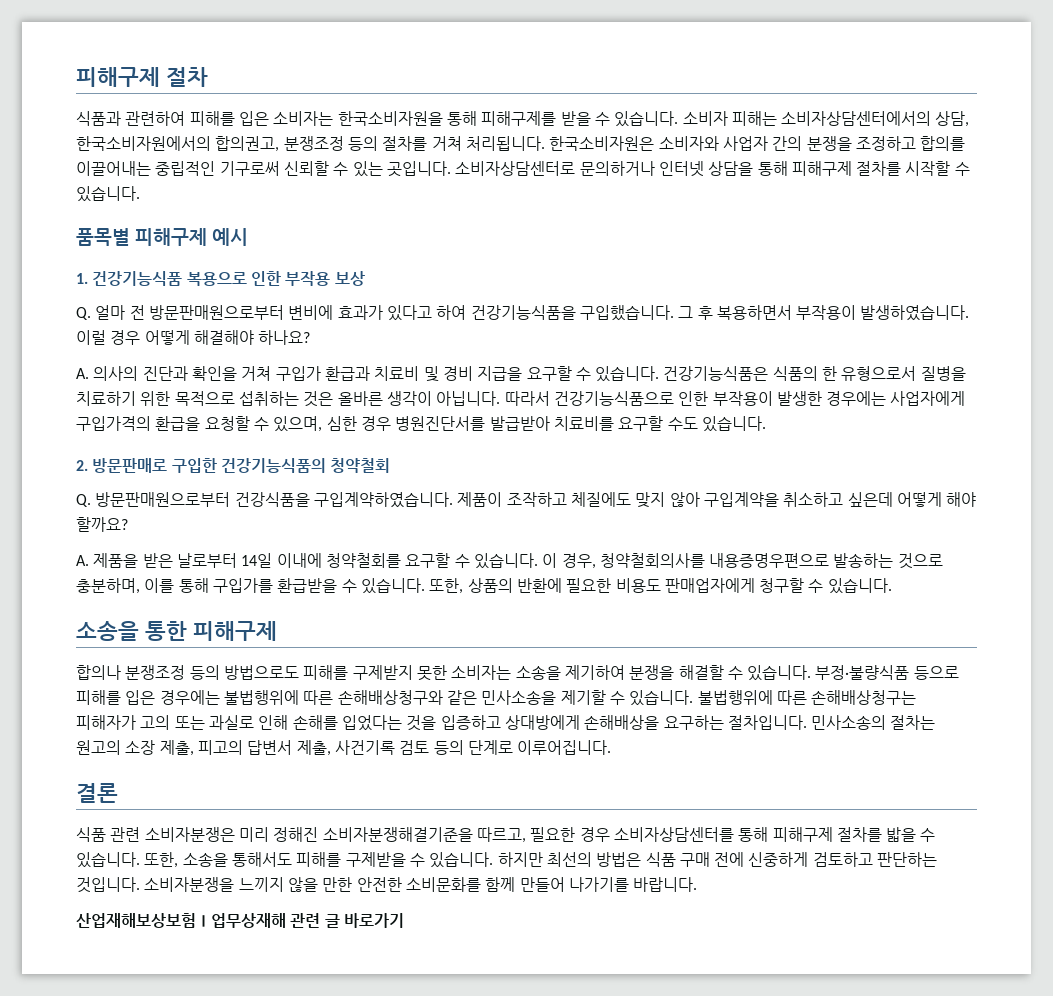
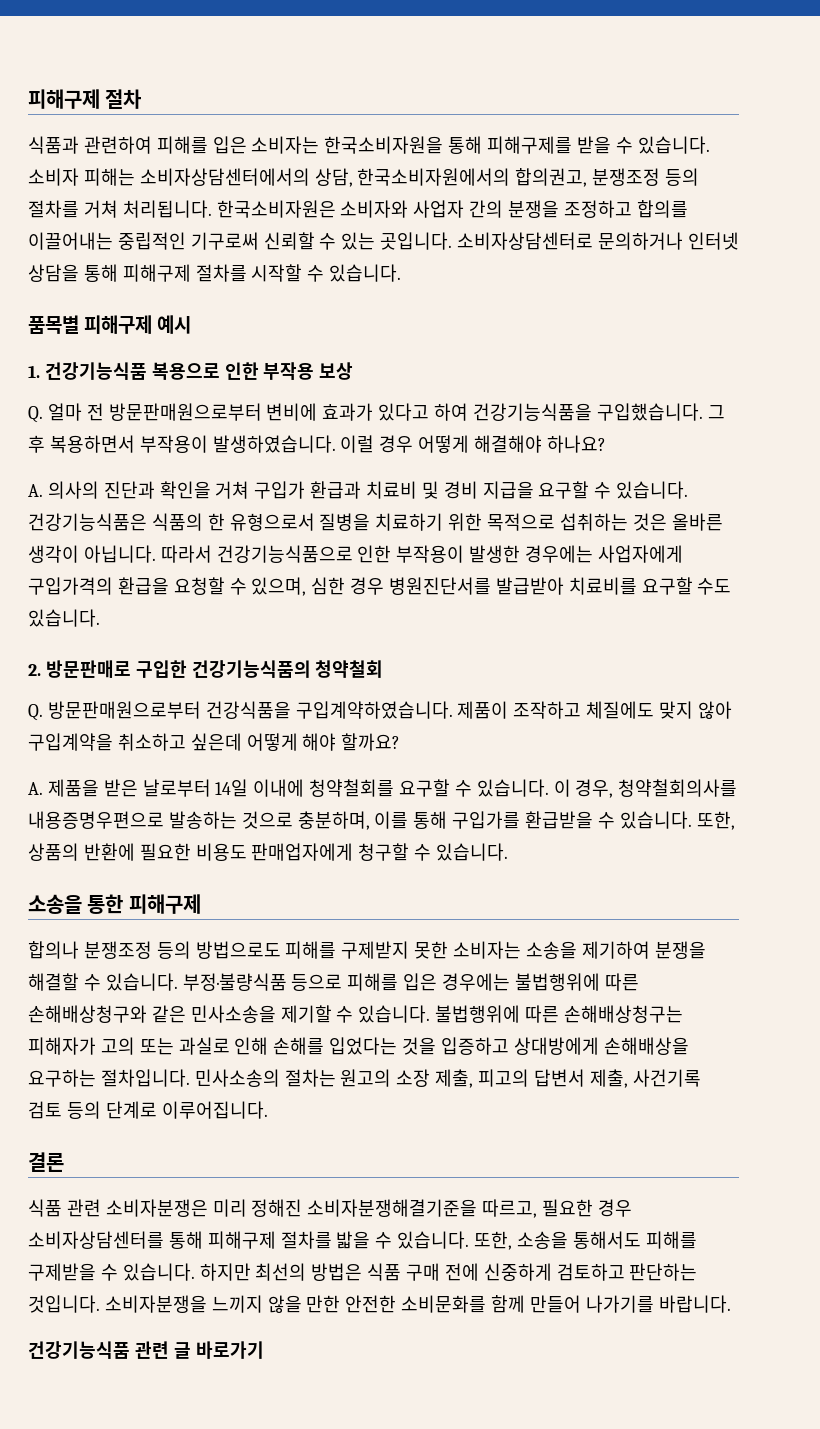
[76,913,286,928] 산업재해보상보험Ⅰ업무상재해 -> [28,1341,130,1359] 건강기능식품

